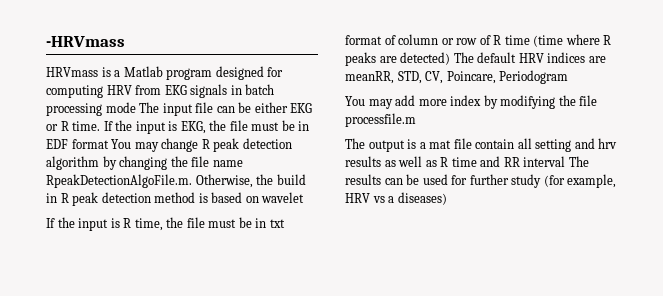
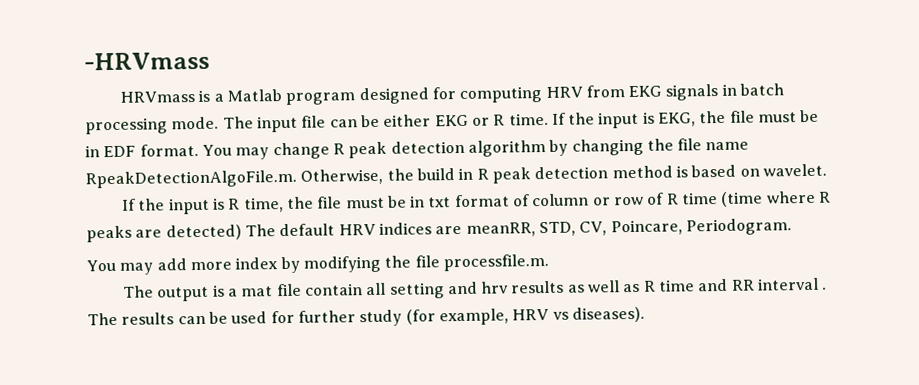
[105,102,136,113] mode -> [171,116,220,130] mode.
[71,139,109,149] format -> [139,144,199,157] format.
[261,192,305,203] wavelet -> [762,163,827,177] wavelet.
[499,70,569,84] Periodogram -> [685,218,792,236] Periodogram.
[345,113,416,127] processfile.m -> [442,253,549,272] processfile.m.
(566, 161) none -> [822,286,828,290] .
[388,192,447,205] a diseases) -> [571,306,645,323] diseases).

